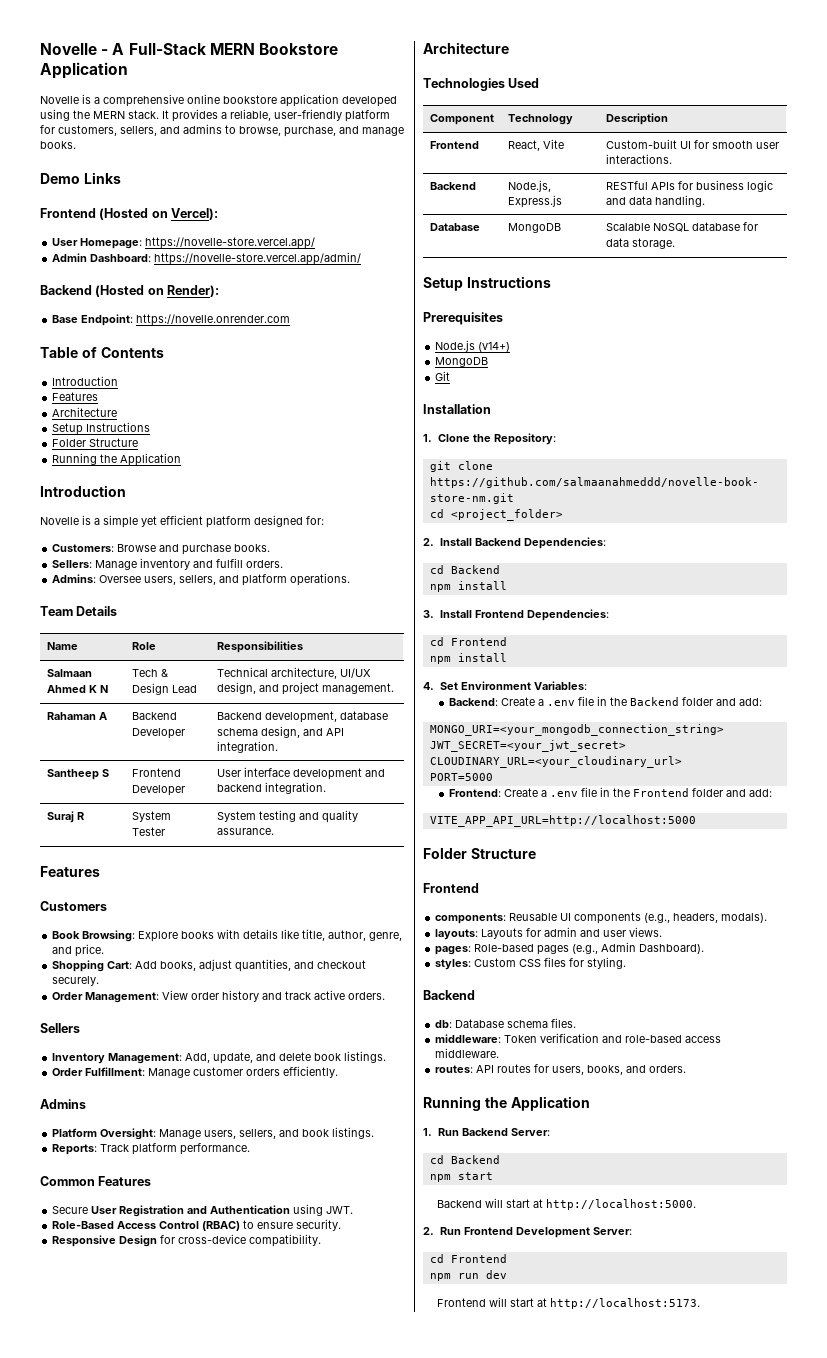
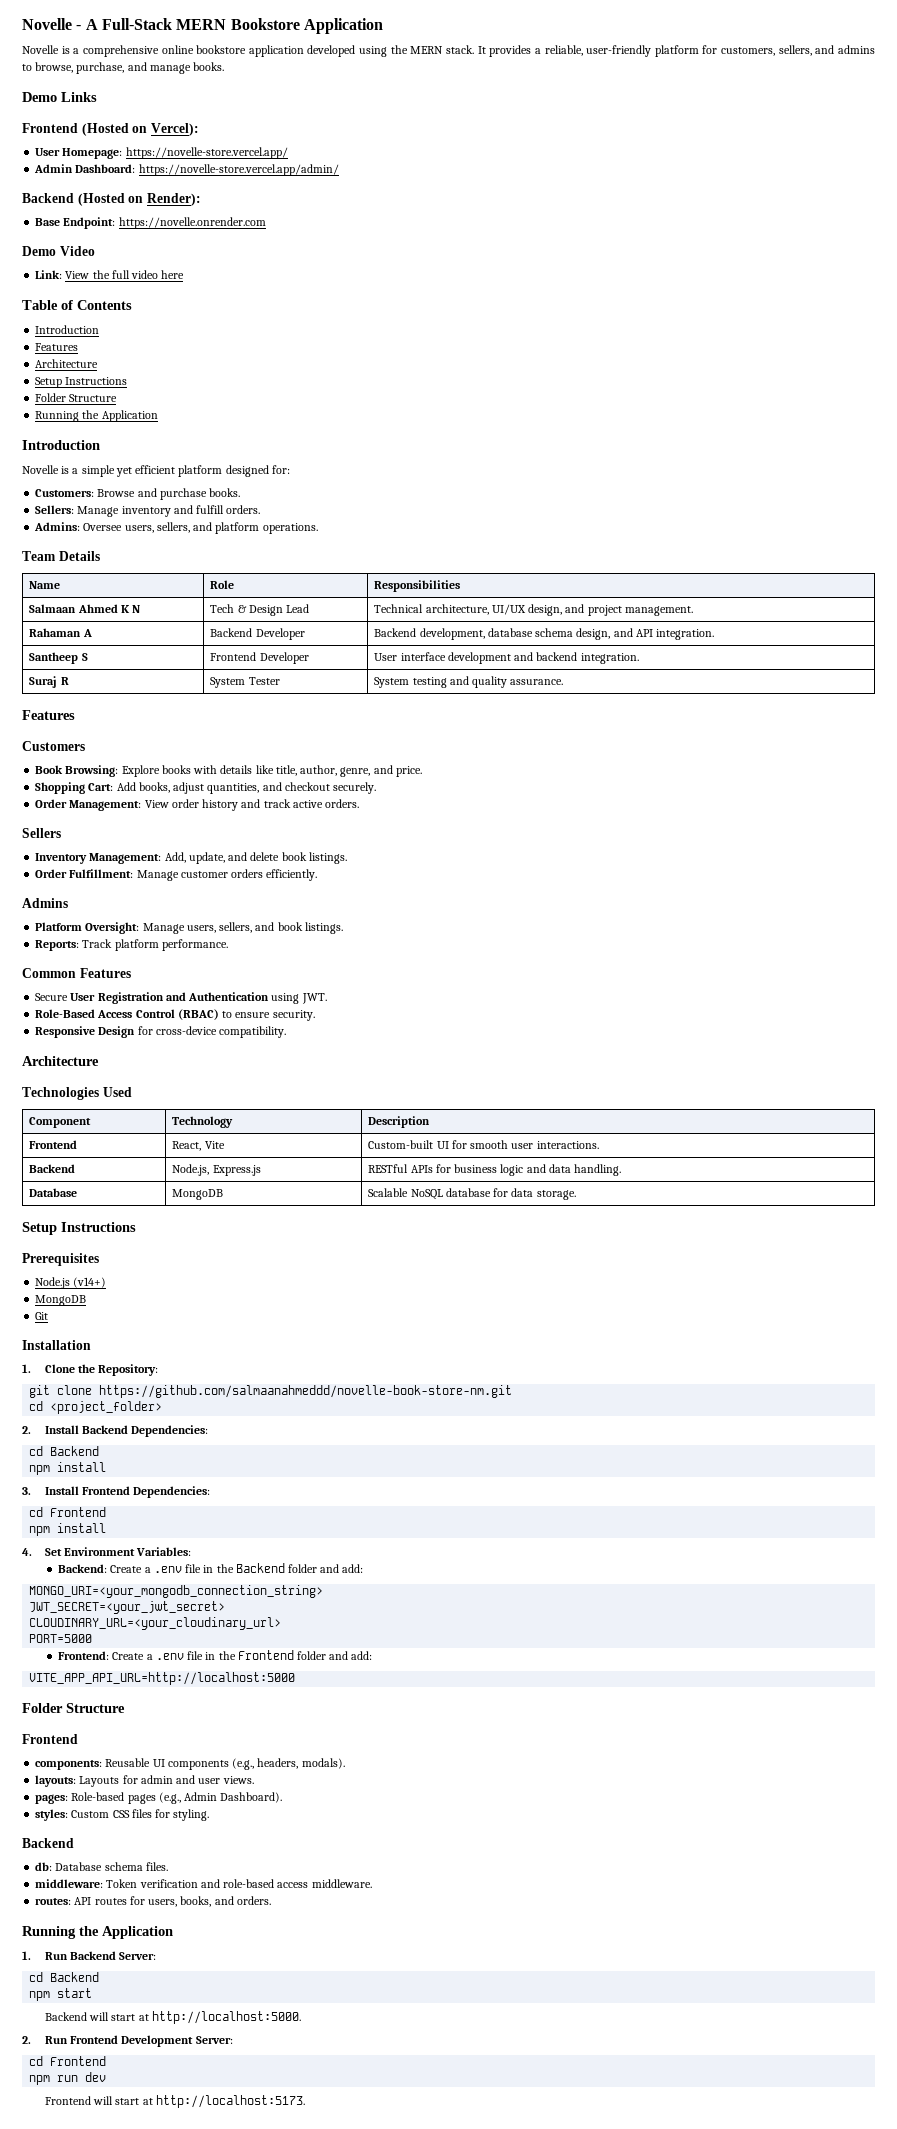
(291, 320) none -> [22,246,95,256] [35,270,185,279] // Demo Video // Link: View the full video here

